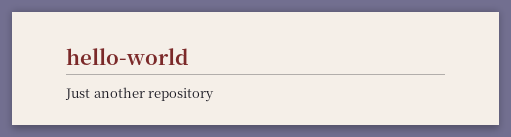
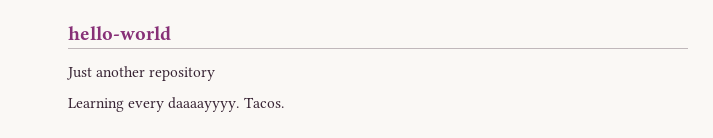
(215, 95) none -> [68,97,284,112] // Learning every daaaayyyy. Tacos.

